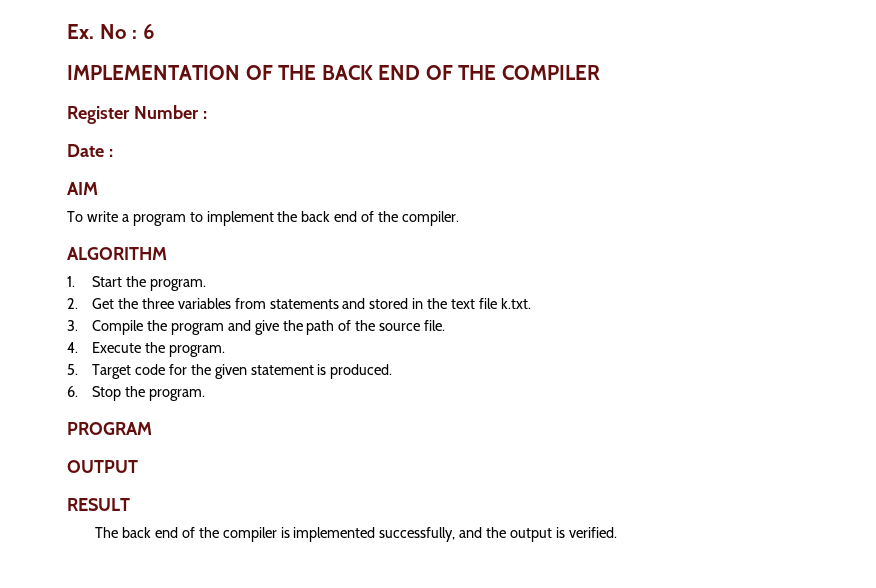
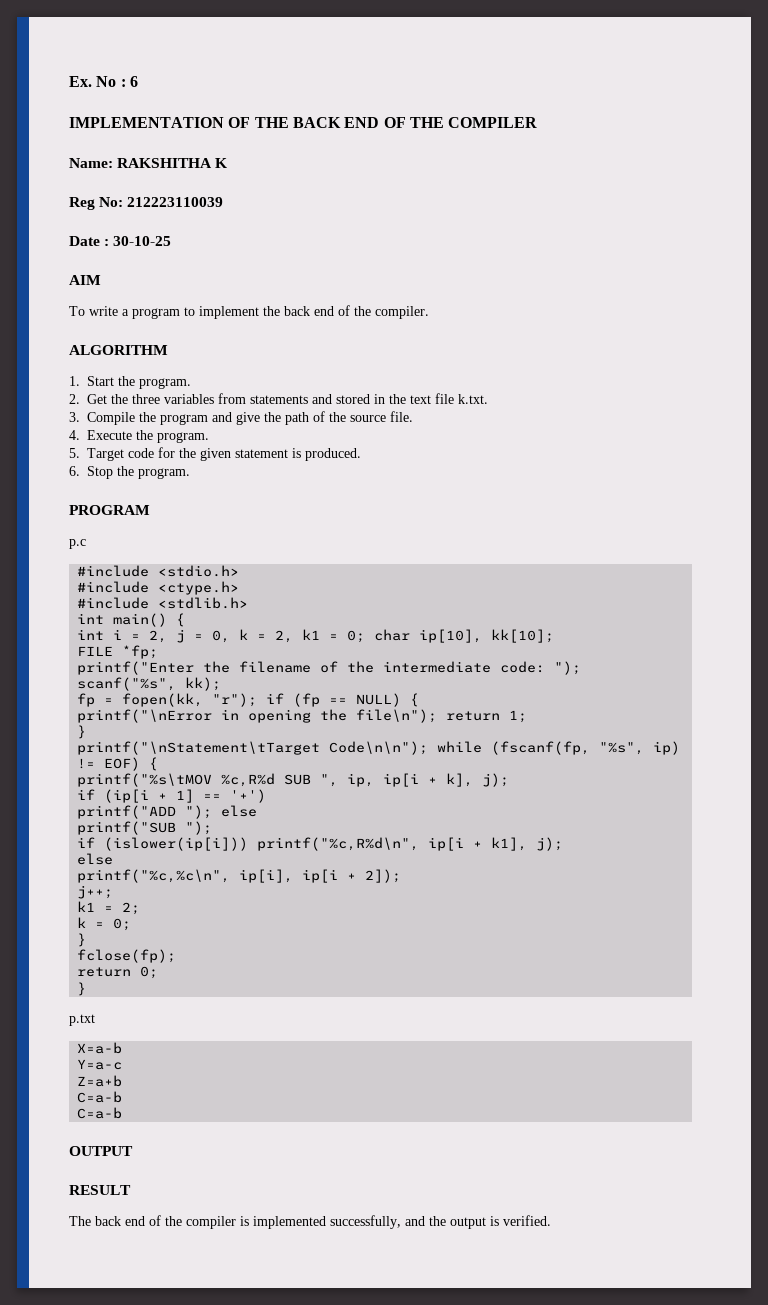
[67,105,207,124] Register Number : -> [69,158,228,168] [69,197,224,210] Name: RAKSHITHA K // Reg No: 212223110039
(113, 153) none -> [113,236,172,246] 30-10-25
(152, 428) none -> [69,539,86,549] [77,565,240,577] [77,581,240,595] [77,597,249,609] [77,613,186,627] [77,629,555,643] [77,645,159,659] [77,661,582,675] [77,677,222,691] [77,693,420,707] [77,709,528,723] [77,725,87,739] [77,741,681,755] [77,757,159,771] [77,773,510,787] [77,789,267,803] [77,805,258,819] [77,821,213,835] [77,837,564,851] [77,853,114,865] [77,869,402,883] [77,885,114,899] [77,901,141,915] [77,917,132,931] [77,933,87,947] [77,949,177,963] [77,966,159,979] [77,982,87,996] [69,1014,95,1026] [77,1042,123,1054] [77,1059,123,1070] [77,1075,123,1087] [77,1091,123,1103] [77,1107,123,1119] // p.c // #include <stdio.h> // #include <ctype.h> // #include <stdlib.h> // int main() { // int i = 2, j = 0, k = 2, k1 = 0; char ip[10], kk[10]; // FILE *fp; // printf("Enter the filename of the intermediate code: "); scanf("%s", kk); // fp = fopen(kk, "r"); if (fp == NULL) { // printf("\nError in opening the file\n"); return 1; // } // printf("\nStatement\tTarget Code\n\n"); while (fscanf(fp, "%s", ip) != EOF) { // printf("%s\tMOV %c,R%d SUB ", ip, ip[i + k], j); // if (ip[i + 1] == '+') // printf("ADD "); else // printf("SUB "); // if (islower(ip[i])) printf("%c,R%d\n", ip[i + k1], j); // else // printf("%c,%c\n", ip[i], ip[i + 2]); // j++; // k1 = 2; // k = 0; // } // fclose(fp); // return 0; // } // p.txt // X=a-b // Y=a-c // Z=a+b // C=a-b // C=a-b

